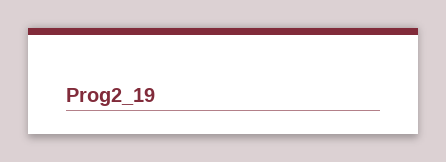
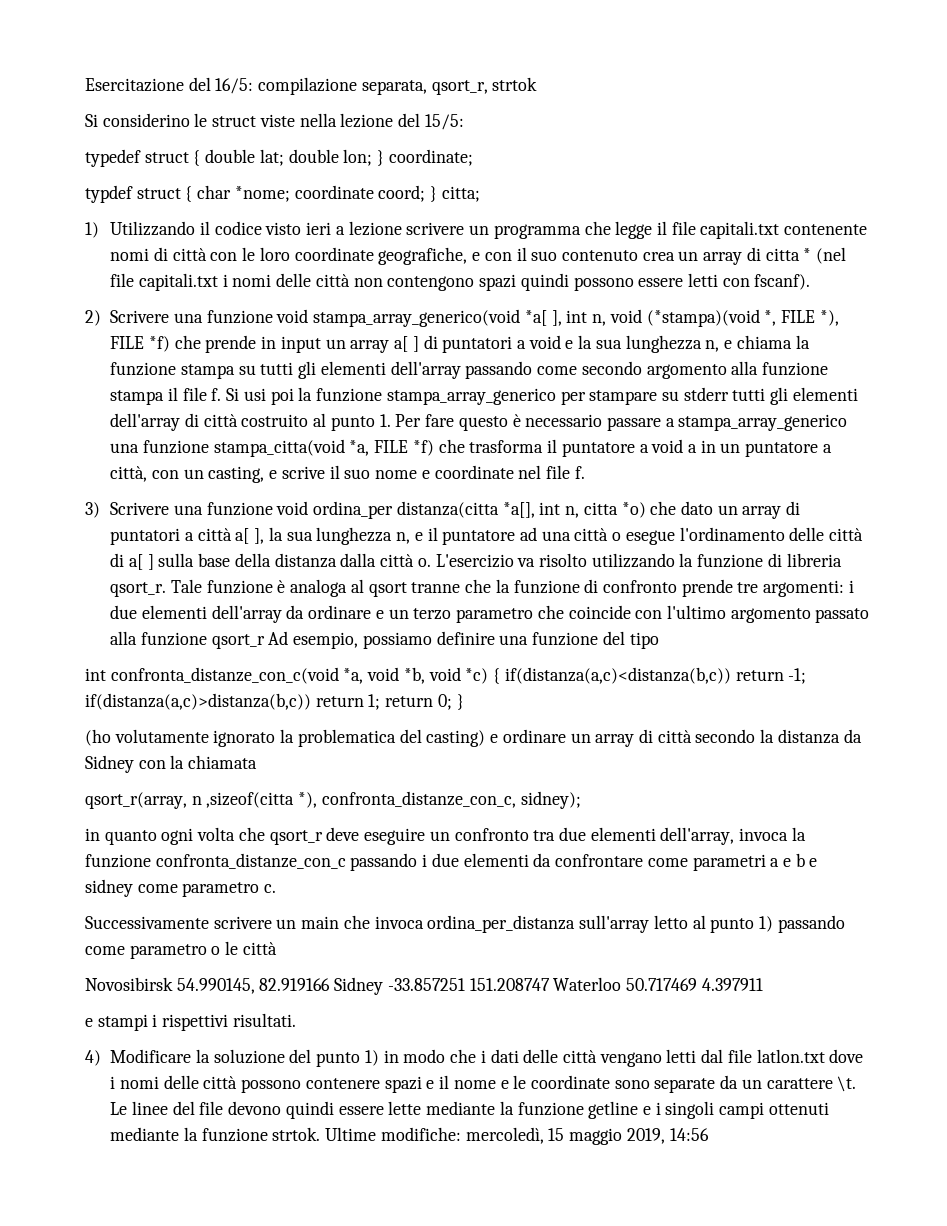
[66,88,155,106] Prog2_19 -> [85,77,538,95] [85,113,464,130] [85,149,473,167] [85,185,480,203] [85,221,868,239] [110,247,847,265] [110,273,811,291] [85,309,839,327] [110,335,810,353] [110,361,829,379] [110,387,858,405] [110,413,848,431] [110,439,832,457] [110,465,585,483] [85,501,801,519] [110,527,864,545] [110,553,842,570] [110,579,854,597] [110,605,870,623] [110,631,659,649] [85,667,807,684] [85,693,464,710] [85,729,862,747] [85,755,258,773] [85,791,581,809] [85,827,806,845] [85,853,818,871] [85,879,277,897] [85,915,845,933] [85,941,277,959] [85,977,763,995] [85,1013,296,1031] [85,1049,864,1067] [110,1075,857,1093] [110,1101,829,1119] [110,1127,709,1145] Esercitazione del 16/5: compilazione separata, qsort_r, strtok // Si considerino le struct viste nella lezione del 15/5: // typedef struct { double lat; double lon; } coordinate; // typdef struct { char *nome; coordinate coord; } citta; // 1) Utilizzando il codice visto ieri a lezione scrivere un programma che legge il file capitali.txt contenente nomi di città con le loro coordinate geografiche, e con il suo contenuto crea un array di citta * (nel file capitali.txt i nomi delle città non contengono spazi quindi possono essere letti con fscanf). // 2) Scrivere una funzione void stampa_array_generico(void *a[ ], int n, void (*stampa)(void *, FILE *), FILE *f) che prende in input un array a[ ] di puntatori a void e la sua lunghezza n, e chiama la funzione stampa su tutti gli elementi dell'array passando come secondo argomento alla funzione stampa il file f. Si usi poi la funzione stampa_array_generico per stampare su stderr tutti gli elementi dell'array di città costruito al punto 1. Per fare questo è necessario passare a stampa_array_generico una funzione stampa_citta(void *a, FILE *f) che trasforma il puntatore a void a in un puntatore a città, con un casting, e scrive il suo nome e coordinate nel file f. // 3) Scrivere una funzione void ordina_per distanza(citta *a[], int n, citta *o) che dato un array di puntatori a città a[ ], la sua lunghezza n, e il puntatore ad una città o esegue l'ordinamento delle città di a[ ] sulla base della distanza dalla città o. L'esercizio va risolto utilizzando la funzione di libreria qsort_r. Tale funzione è analoga al qsort tranne che la funzione di confronto prende tre argomenti: i due elementi dell'array da ordinare e un terzo parametro che coincide con l'ultimo argomento passato alla funzione qsort_r Ad esempio, possiamo definire una funzione del tipo // int confronta_distanze_con_c(void *a, void *b, void *c) { if(distanza(a,c)<distanza(b,c)) return -1; if(distanza(a,c)>distanza(b,c)) return 1; return 0; } // (ho volutamente ignorato la problematica del casting) e ordinare un array di città secondo la distanza da Sidney con la chiamata // qsort_r(array, n ,sizeof(citta *), confronta_distanze_con_c, sidney); // in quanto ogni volta che qsort_r deve eseguire un confronto tra due elementi dell'array, invoca la funzione confronta_distanze_con_c passando i due elementi da confrontare come parametri a e b e sidney come parametro c. // Successivamente scrivere un main che invoca ordina_per_distanza sull'array letto al punto 1) passando come parametro o le città // Novosibirsk 54.990145, 82.919166 Sidney -33.857251 151.208747 Waterloo 50.717469 4.397911 // e stampi i rispettivi risultati. // 4) Modificare la soluzione del punto 1) in modo che i dati delle città vengano letti dal file latlon.txt dove i nomi delle città possono contenere spazi e il nome e le coordinate sono separate da un carattere \t. Le linee del file devono quindi essere lette mediante la funzione getline e i singoli campi ottenuti mediante la funzione strtok. Ultime modifiche: mercoledì, 15 maggio 2019, 14:56

